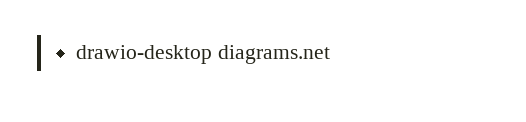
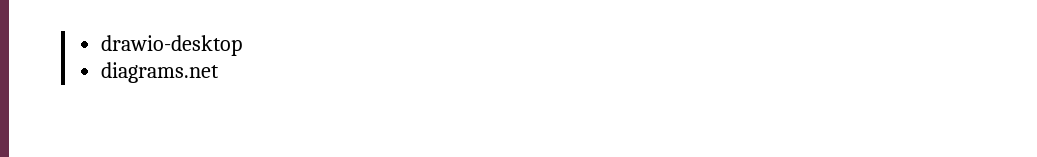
(213, 54) none -> (242, 45) //

